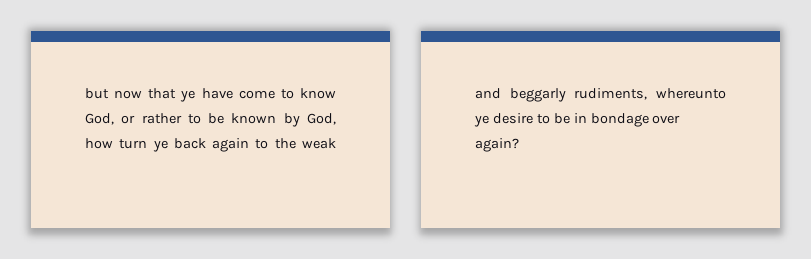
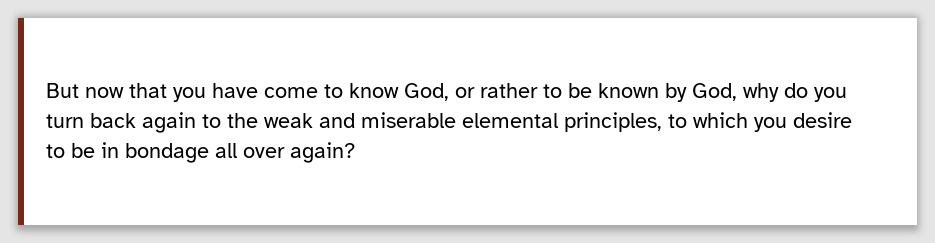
[85,88,109,99] but -> [46,83,79,98] But
[180,90,196,102] ye -> [173,87,206,102] you
[85,138,168,152] how turn ye -> [743,83,847,102] [46,114,84,128] why do you turn
[509,88,726,102] [474,115,489,127] beggarly rudiments, whereunto ye -> [361,112,787,132] miserable elemental principles, to which you
(649, 120) none -> [215,143,237,158] all

